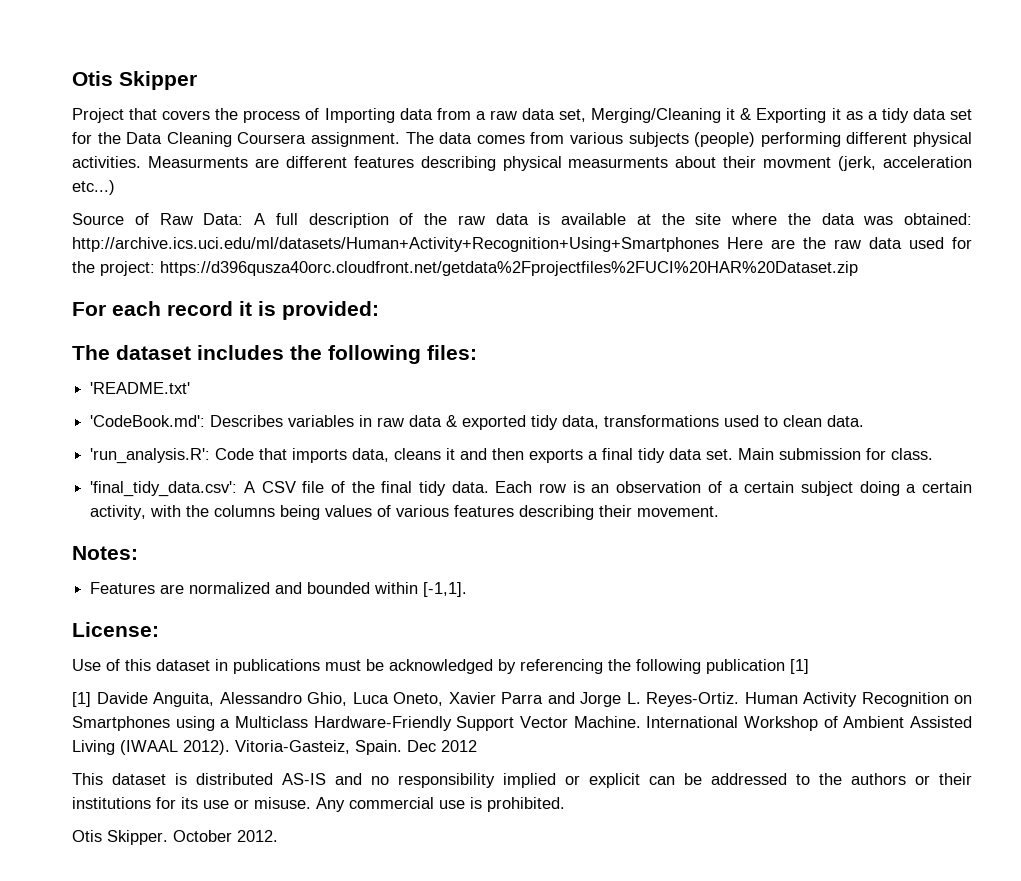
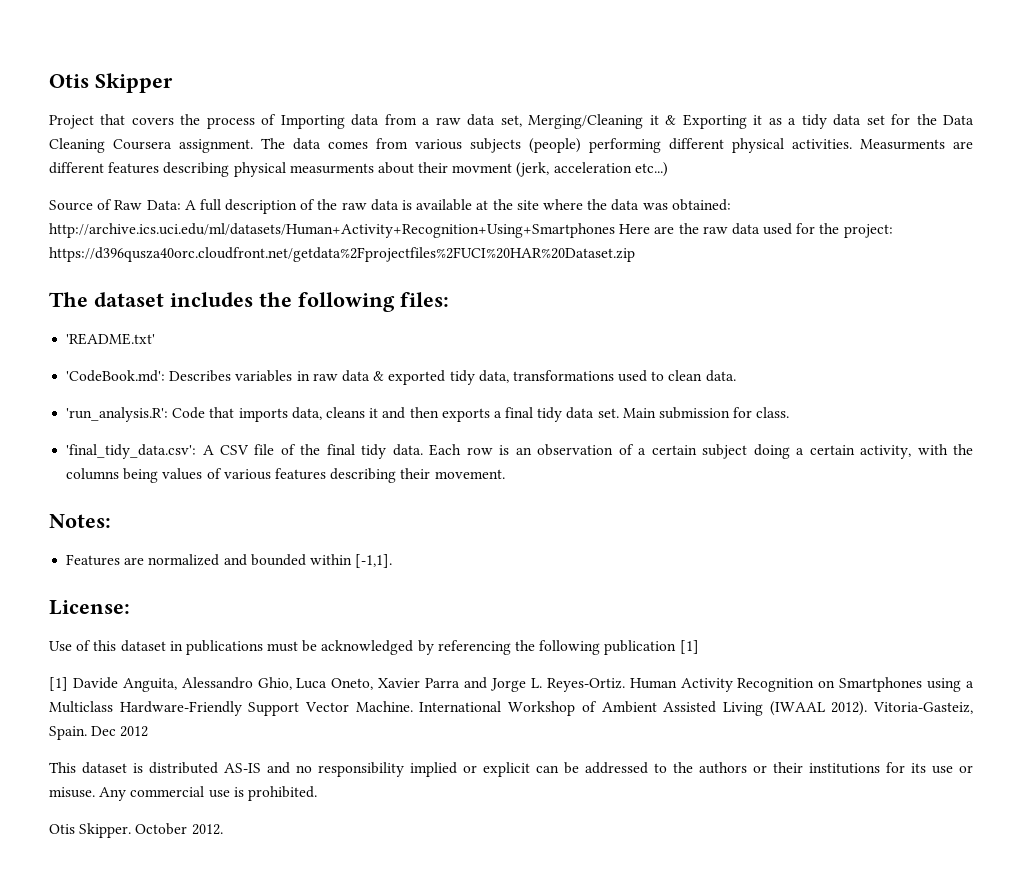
[72,301,379,320] // For each record it is provided: -> (635, 254) none

